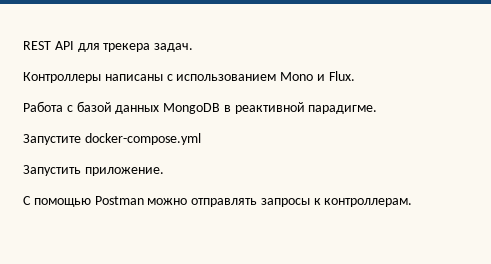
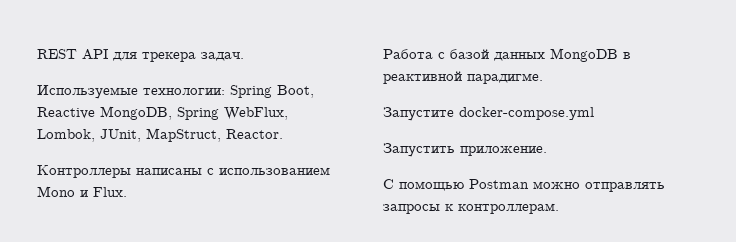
(194, 47) none -> [37,85,314,99] [37,106,288,120] [37,128,283,142] // Используемые технологии: Spring Boot, Reactive MongoDB, Spring WebFlux, Lombok, JUnit, MapStruct, Reactor.

